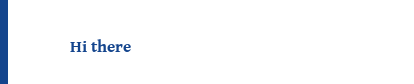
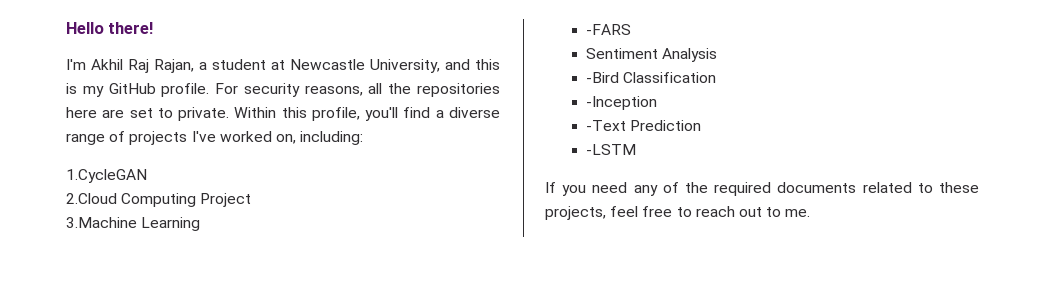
[70,39,132,52] Hi there -> [66,22,154,34] [66,59,500,73] [66,83,500,97] [66,107,500,121] [66,131,364,145] [66,169,147,183] [66,193,252,207] [66,217,201,231] [586,24,632,35] [586,48,718,62] [586,72,717,83] [586,96,658,110] [586,120,702,131] [586,144,637,155] [545,182,979,196] [545,206,811,220] Hello there! // I'm Akhil Raj Rajan, a student at Newcastle University, and this is my GitHub profile. For security reasons, all the repositories here are set to private. Within this profile, you'll find a diverse range of projects I've worked on, including: // 1.CycleGAN // 2.Cloud Computing Project // 3.Machine Learning // -FARS // Sentiment Analysis // -Bird Classification // -Inception // -Text Prediction // -LSTM // If you need any of the required documents related to these projects, feel free to reach out to me.

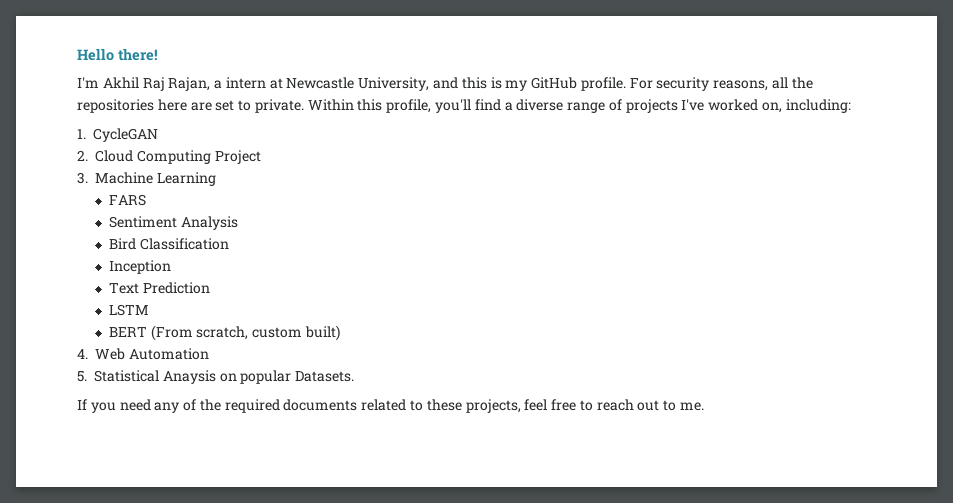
[212,59,266,70] student -> [225,77,266,89] intern
[66,169,147,183] [66,193,117,204] 1.CycleGAN // 2.Cloud -> [77,128,159,142] [77,150,133,162] 1. CycleGAN // 2. Cloud
[66,217,137,228] 3.Machine -> [77,172,153,184] 3. Machine
[586,24,632,35] -FARS -> [108,194,146,206] FARS
[586,72,620,83] -Bird -> [108,238,136,250] Bird
[586,96,658,110] [586,120,627,131] -Inception // -Text -> [108,260,171,274] [108,283,139,294] Inception // Text
[586,144,637,155] -LSTM -> [108,304,149,316] [108,325,340,341] [77,348,209,360] [77,370,355,384] LSTM // BERT (From scratch, custom built) // 4. Web Automation // 5. Statistical Anaysis on popular Datasets.

